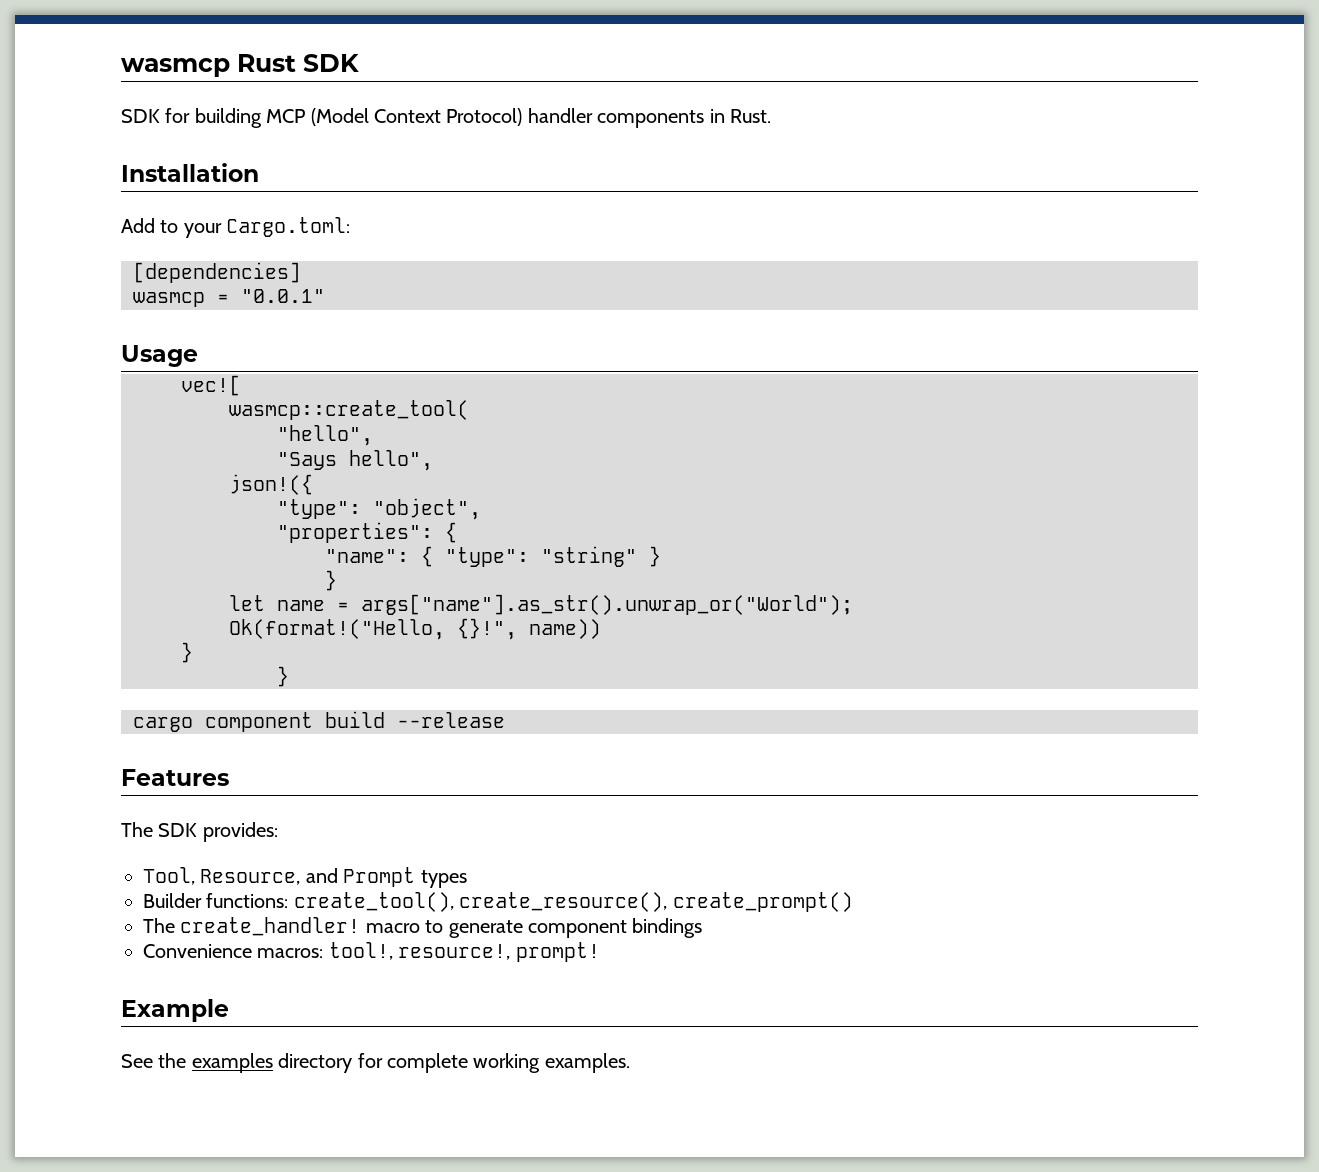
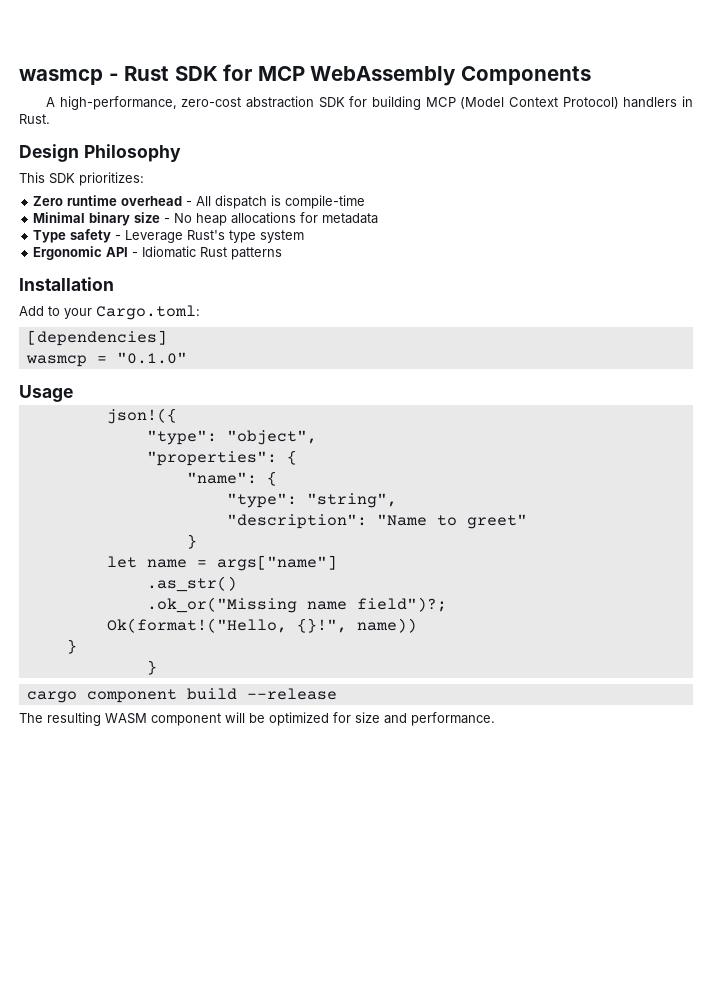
[121,58,230,77] wasmcp -> [19,69,119,85] wasmcp -
(359, 63) // -> [223,64,591,86] [46,96,315,110] for MCP WebAssembly Components // A high-performance, zero-cost abstraction
[527,108,705,128] handler components -> [623,97,678,108] handlers
(771, 116) none -> [19,144,181,162] [19,172,144,186] [33,195,366,209] [33,212,379,226] [33,229,305,243] [33,246,283,260] // Design Philosophy // This SDK prioritizes: // Zero runtime overhead - All dispatch is compile-time // Minimal binary size - No heap allocations for metadata // Type safety - Leverage Rust's type system // Ergonomic API - Idiomatic Rust patterns
[241,289,325,303] "0.0.1" -> [116,352,187,364] "0.1.0"
[181,375,241,396] [229,400,469,420] [277,425,373,446] [277,450,433,471] // vec![ // wasmcp::create_tool( // "hello", // "Says hello", -> (73, 393) none
[445,546,661,567] "type": "string" } -> [226,493,397,508] [226,514,527,529] // "type": "string", // "description": "Name to greet"
[361,594,853,615] args["name"].as_str().unwrap_or("World"); -> [216,555,337,571] [146,576,237,592] [146,597,447,613] args["name"] // .as_str() // .ok_or("Missing name field")?;
[121,769,229,786] [121,822,278,842] [143,867,467,888] [143,892,853,912] [143,917,703,938] [143,942,600,962] [121,999,229,1022] [121,1053,630,1073] // Features // The SDK provides: // Tool, Resource, and Prompt types // Builder functions: create_tool(), create_resource(), create_prompt() // The create_handler! macro to generate component bindings // Convenience macros: tool!, resource!, prompt! // Example // See the examples directory for complete working examples. -> [19,712,495,726] // The resulting WASM component will be optimized for size and performance.

